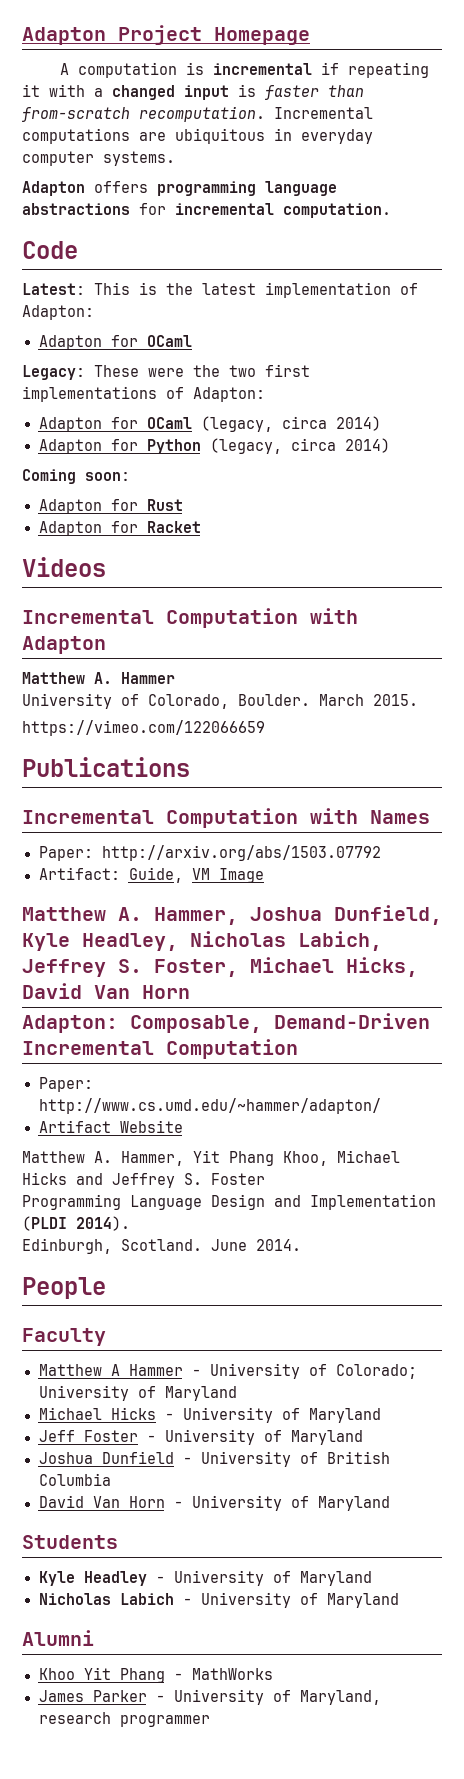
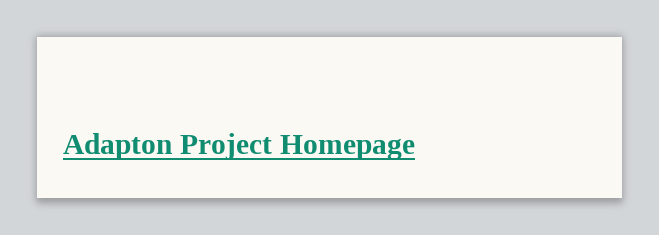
[60,62,430,78] [22,84,364,100] [22,106,373,122] [22,128,373,144] [22,151,175,166] [22,181,337,196] [22,203,391,218] [22,241,78,259] [22,282,418,298] [22,305,94,320] [38,335,192,350] [22,364,310,380] [22,386,265,402] [38,416,381,432] [38,438,390,454] [22,469,130,484] [38,499,183,514] [38,521,201,536] [22,557,106,577] [22,608,358,628] [22,636,106,654] [22,672,175,684] [22,693,418,709] [22,720,265,736] [22,757,190,777] [22,808,430,828] [38,845,381,861] [38,867,264,883] [22,905,442,925] [22,931,382,951] [22,957,418,977] [22,983,190,999] [22,1013,430,1033] [22,1039,298,1059] [38,1077,93,1092] [38,1098,381,1114] [38,1120,183,1133] [22,1150,400,1166] [22,1172,265,1188] [22,1194,436,1210] [22,1216,130,1231] [22,1238,301,1254] [22,1277,106,1299] [22,1328,106,1346] [38,1363,417,1379] [38,1385,237,1401] [38,1407,381,1423] [38,1429,363,1445] [38,1451,390,1467] [38,1473,111,1486] [38,1495,390,1511] [22,1535,118,1549] [38,1570,372,1586] [38,1592,399,1608] [22,1630,94,1646] [38,1667,273,1683] [38,1689,381,1705] [38,1712,210,1727] // A computation is incremental if repeating it with a changed input is faster than from-scratch recomputation. Incremental computations are ubiquitous in everyday computer systems. // Adapton offers programming language abstractions for incremental computation. // Code // Latest: This is the latest implementation of Adapton: // Adapton for OCaml // Legacy: These were the two first implementations of Adapton: // Adapton for OCaml (legacy, circa 2014) // Adapton for Python (legacy, circa 2014) // Coming soon: // Adapton for Rust // Adapton for Racket // Videos // Incremental Computation with Adapton // Matthew A. Hammer // University of Colorado, Boulder. March 2015. // https://vimeo.com/122066659 // Publications // Incremental Computation with Names // Paper: http://arxiv.org/abs/1503.07792 // Artifact: Guide, VM Image // Matthew A. Hammer, Joshua Dunfield, Kyle Headley, Nicholas Labich, Jeffrey S. Foster, Michael Hicks, David Van Horn // Adapton: Composable, Demand-Driven Incremental Computation // Paper: http://www.cs.umd.edu/~hammer/adapton/ // Artifact Website // Matthew A. Hammer, Yit Phang Khoo, Michael Hicks and Jeffrey S. Foster // Programming Language Design and Implementation (PLDI 2014). // Edinburgh, Scotland. June 2014. // People // Faculty // Matthew A Hammer - University of Colorado; University of Maryland // Michael Hicks - University of Maryland // Jeff Foster - University of Maryland // Joshua Dunfield - University of British Columbia // David Van Horn - University of Maryland // Students // Kyle Headley - University of Maryland // Nicholas Labich - University of Maryland // Alumni // Khoo Yit Phang - MathWorks // James Parker - University of Maryland, research programmer -> (415, 147) none

